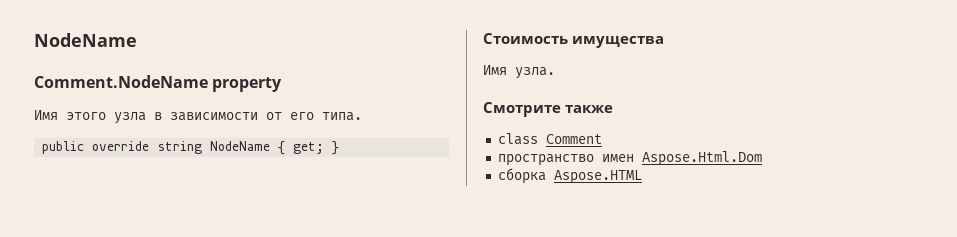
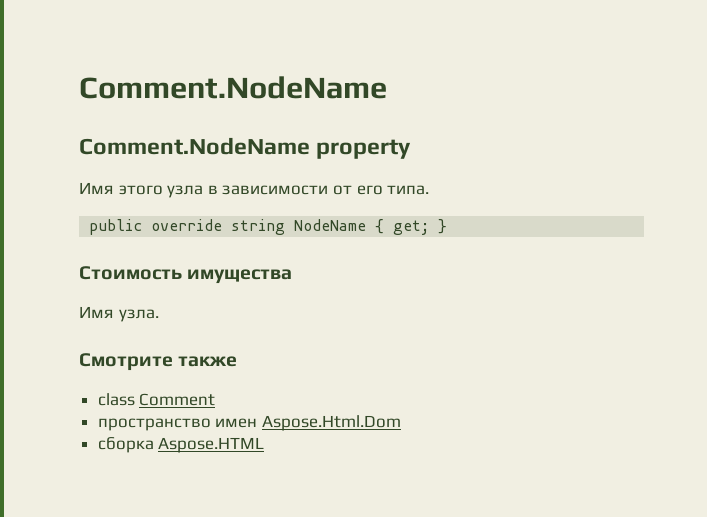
[34,33,137,47] NodeName -> [79,76,387,99] Comment.NodeName

